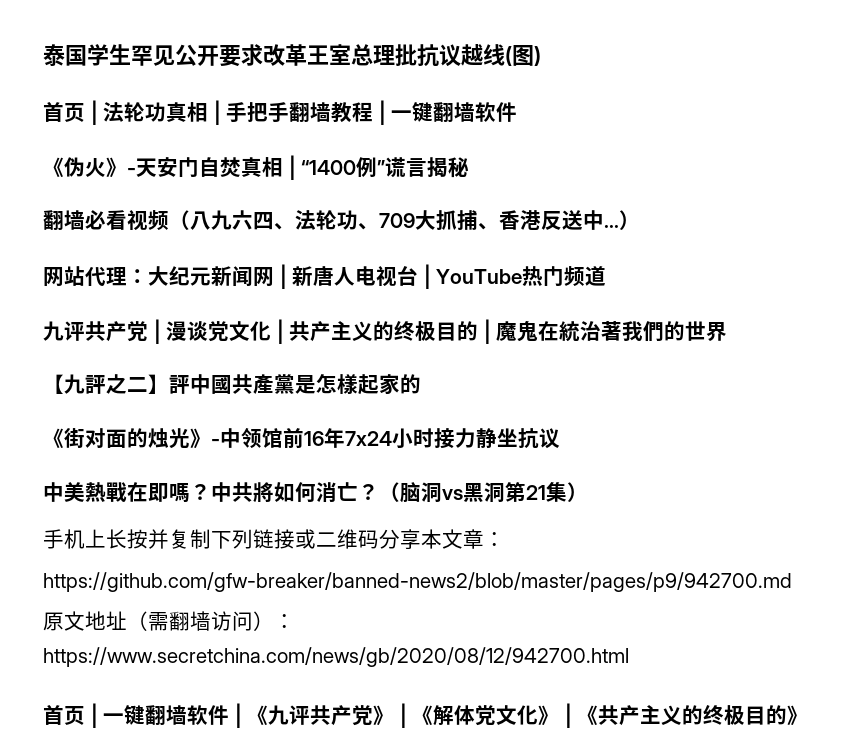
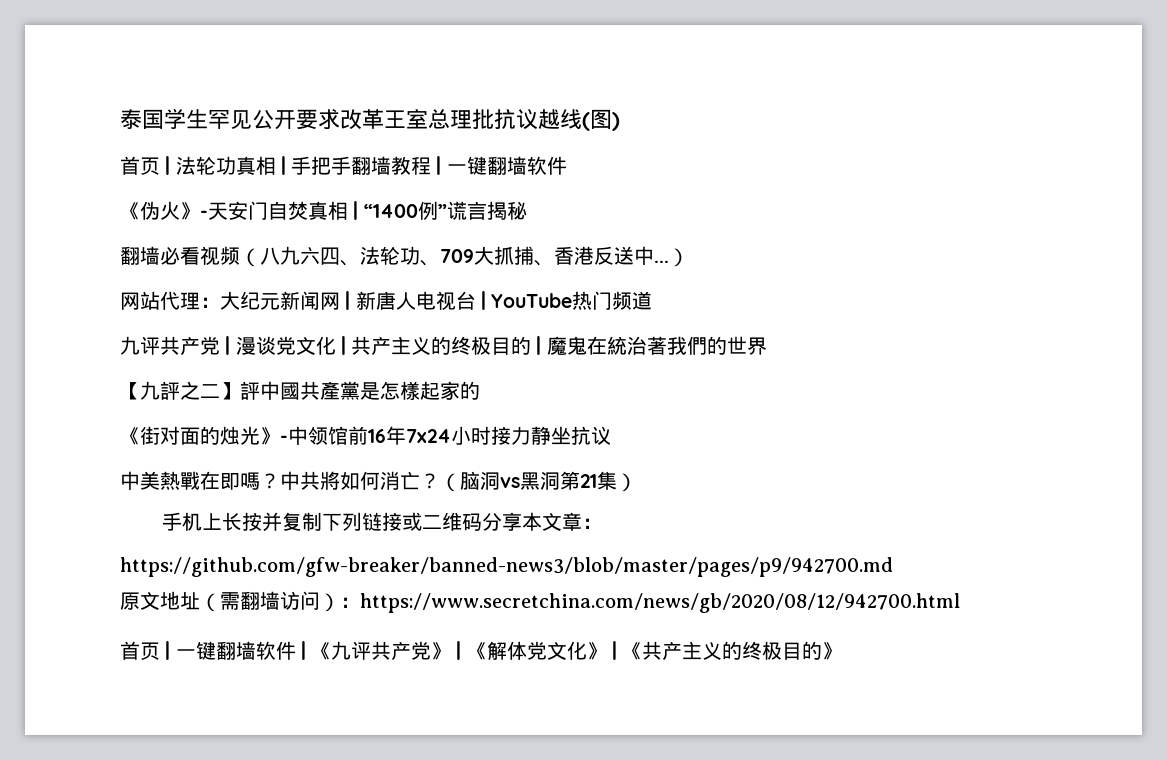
[43,572,792,592] https://github.com/gfw-breaker/banned-news2/blob/master/pages/p9/942700.md -> [120,557,893,577] https://github.com/gfw-breaker/banned-news3/blob/master/pages/p9/942700.md

